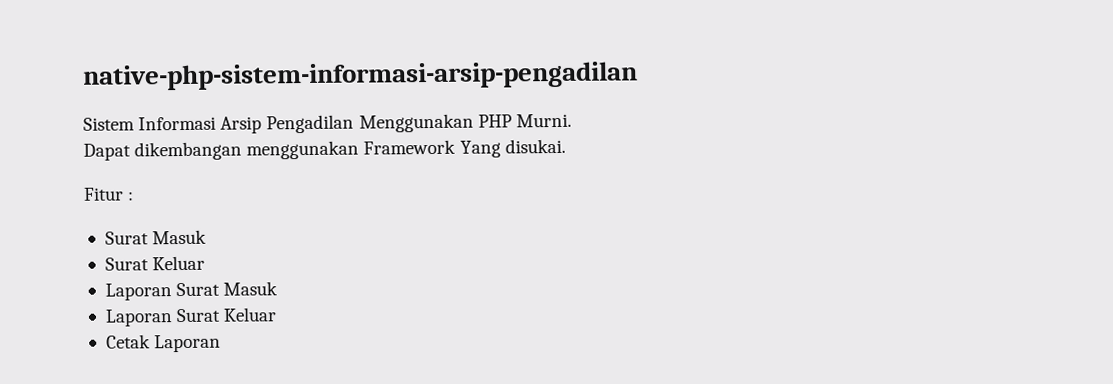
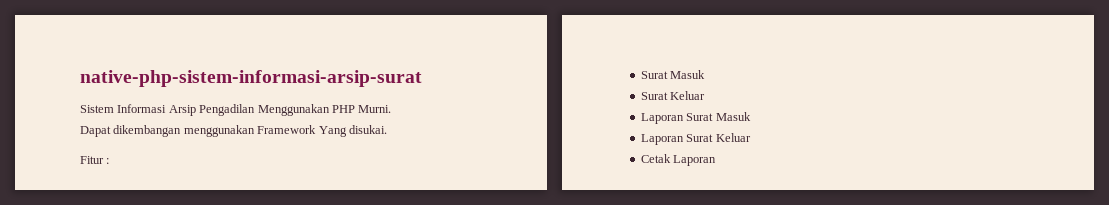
[82,61,638,91] native-php-sistem-informasi-arsip-pengadilan -> [80,70,422,87] native-php-sistem-informasi-arsip-surat

